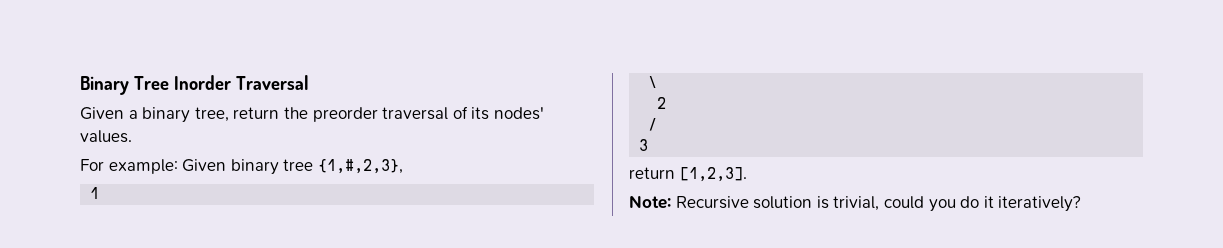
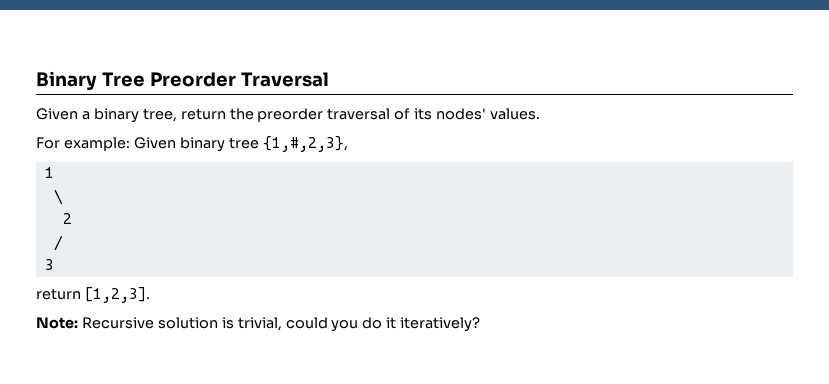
[173,75,231,90] Inorder -> [149,72,236,87] Preorder

